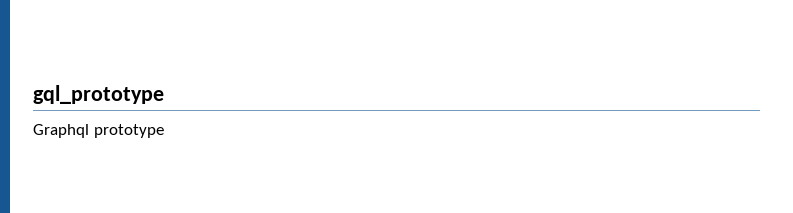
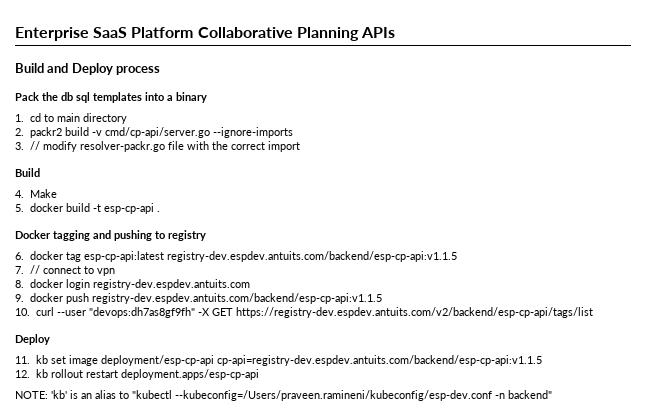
[33,85,164,104] [33,124,164,138] gql_prototype // Graphql prototype -> [15,27,395,41] [15,63,161,75] [15,92,207,103] [15,113,128,124] [15,127,294,138] [15,141,301,152] [15,168,40,177] [15,189,58,198] [15,203,161,214] [15,230,206,241] [15,251,458,262] [15,265,116,276] [15,279,251,290] [15,293,383,304] [15,307,593,318] [15,334,50,345] [15,355,542,366] [15,369,259,380] [15,390,552,401] Enterprise SaaS Platform Collaborative Planning APIs // Build and Deploy process // Pack the db sql templates into a binary // 1. cd to main directory // 2. packr2 build -v cmd/cp-api/server.go --ignore-imports // 3. // modify resolver-packr.go file with the correct import // Build // 4. Make // 5. docker build -t esp-cp-api . // Docker tagging and pushing to registry // 6. docker tag esp-cp-api:latest registry-dev.espdev.antuits.com/backend/esp-cp-api:v1.1.5 // 7. // connect to vpn // 8. docker login registry-dev.espdev.antuits.com // 9. docker push registry-dev.espdev.antuits.com/backend/esp-cp-api:v1.1.5 // 10. curl --user "devops:dh7as8gf9fh" -X GET https://registry-dev.espdev.antuits.com/v2/backend/esp-cp-api/tags/list // Deploy // 11. kb set image deployment/esp-cp-api cp-api=registry-dev.espdev.antuits.com/backend/esp-cp-api:v1.1.5 // 12. kb rollout restart deployment.apps/esp-cp-api // NOTE: 'kb' is an alias to "kubectl --kubeconfig=/Users/praveen.ramineni/kubeconfig/esp-dev.conf -n backend"

